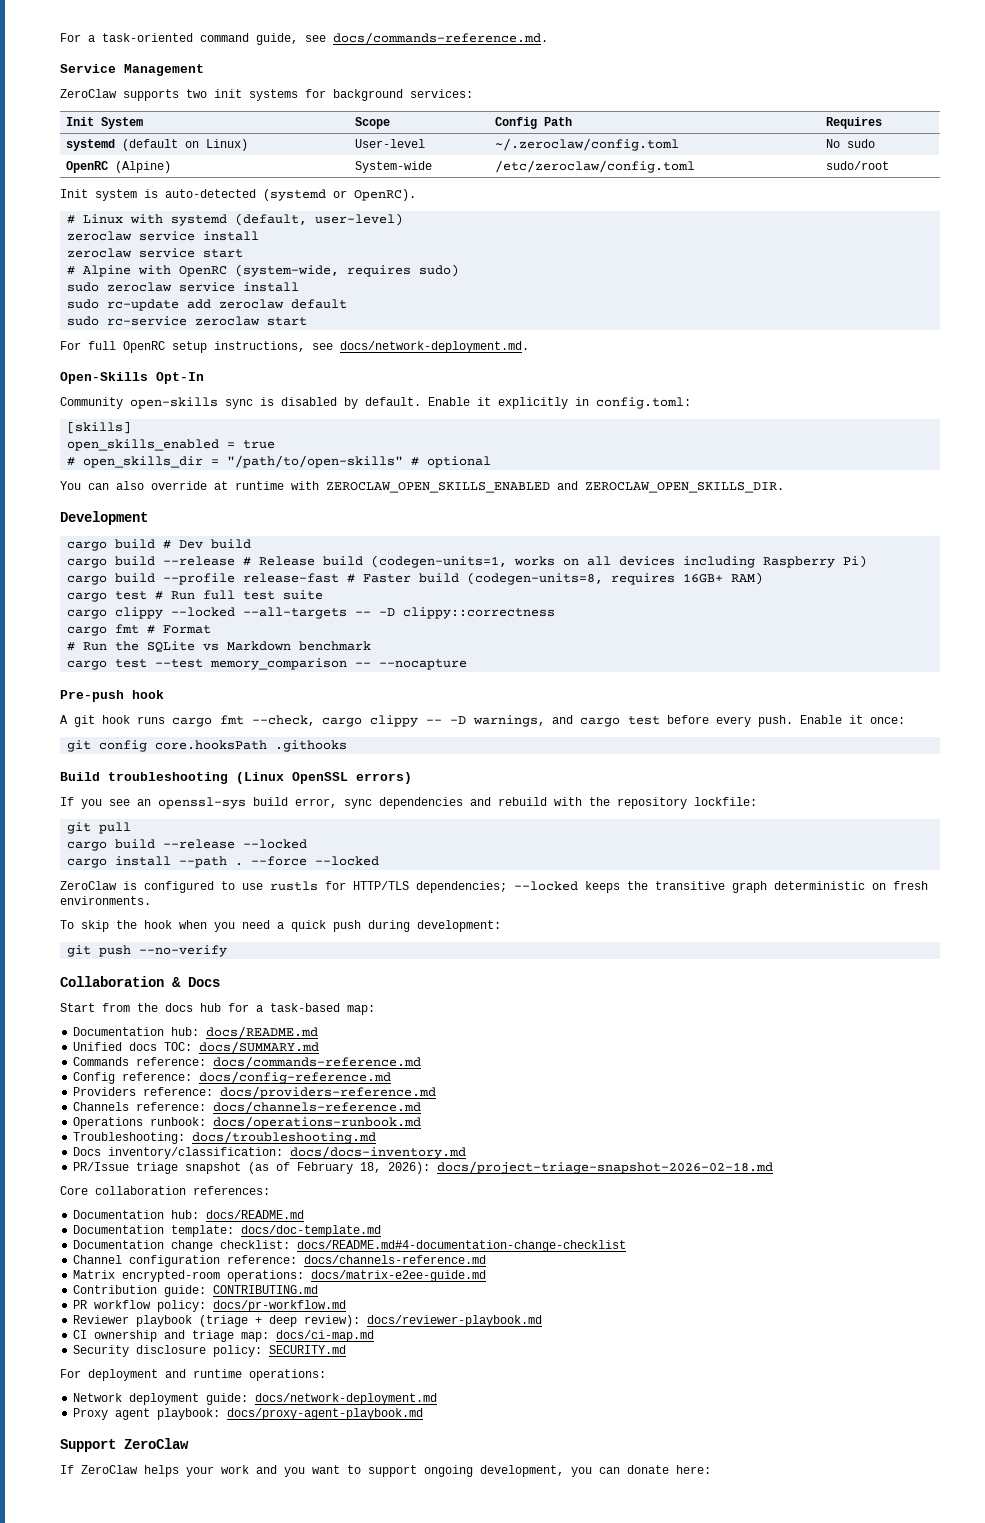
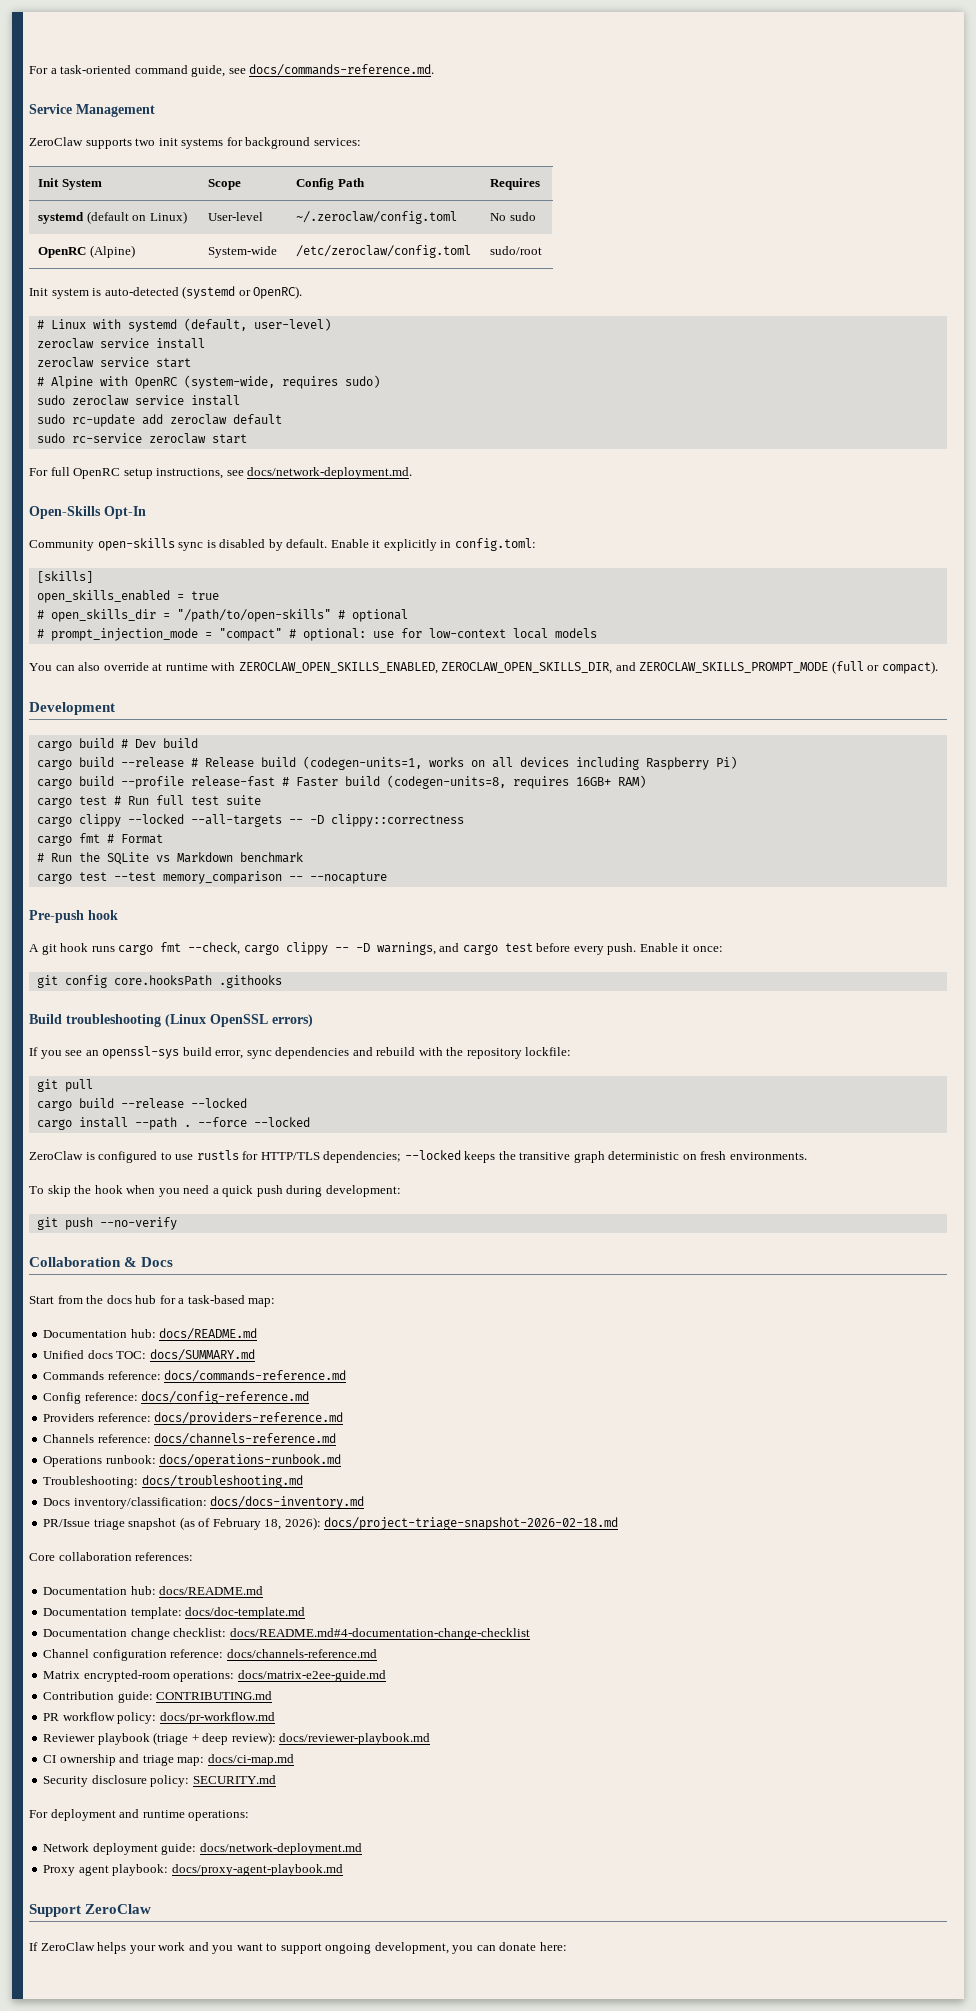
(492, 462) none -> [36,628,597,641] // # prompt_injection_mode = "compact" # optional: use for low-context local models
[326,481,784,493] ZEROCLAW_OPEN_SKILLS_ENABLED and ZEROCLAW_OPEN_SKILLS_DIR. -> [238,661,938,674] ZEROCLAW_OPEN_SKILLS_ENABLED, ZEROCLAW_OPEN_SKILLS_DIR, and ZEROCLAW_SKILLS_PROMPT_MODE (full or compact).

